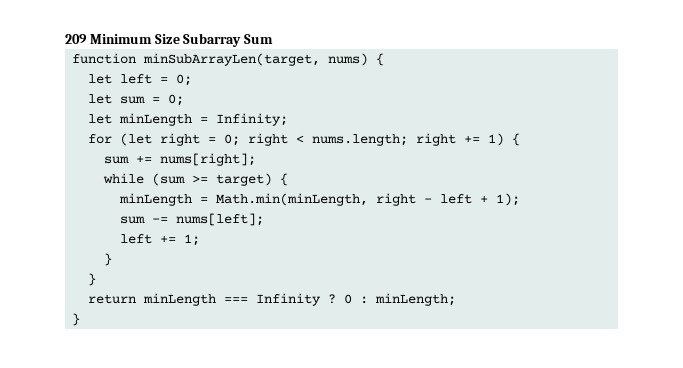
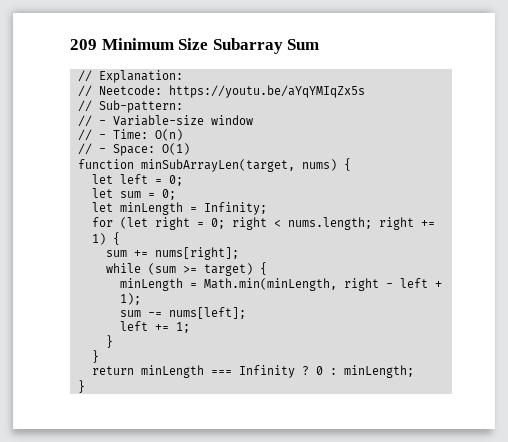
(274, 39) none -> [77,70,183,83] [77,85,365,98] [77,100,183,113] [77,115,253,127] [77,129,183,141] [77,143,190,156] // // Explanation: // // Neetcode: https://youtu.be/aYqYMIqZx5s // // Sub-pattern: // // - Variable-size window // // - Time: O(n) // // - Space: O(1)

